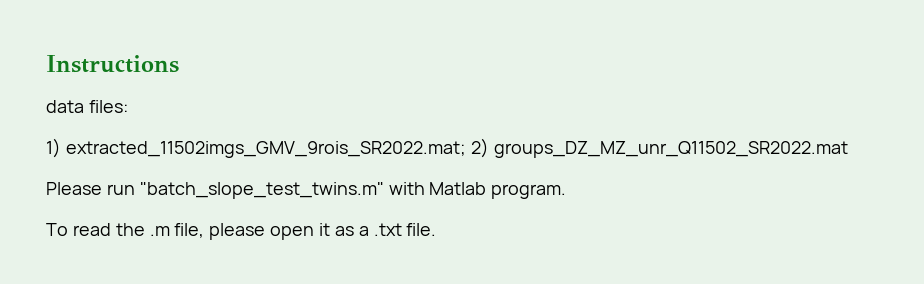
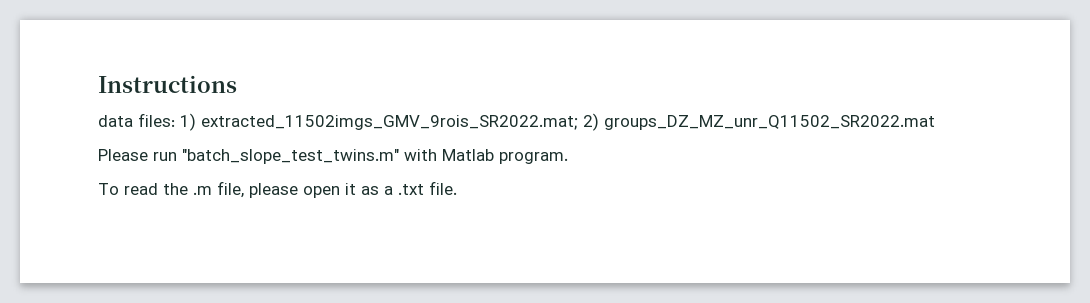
(128, 106) // -> (175, 120) none

